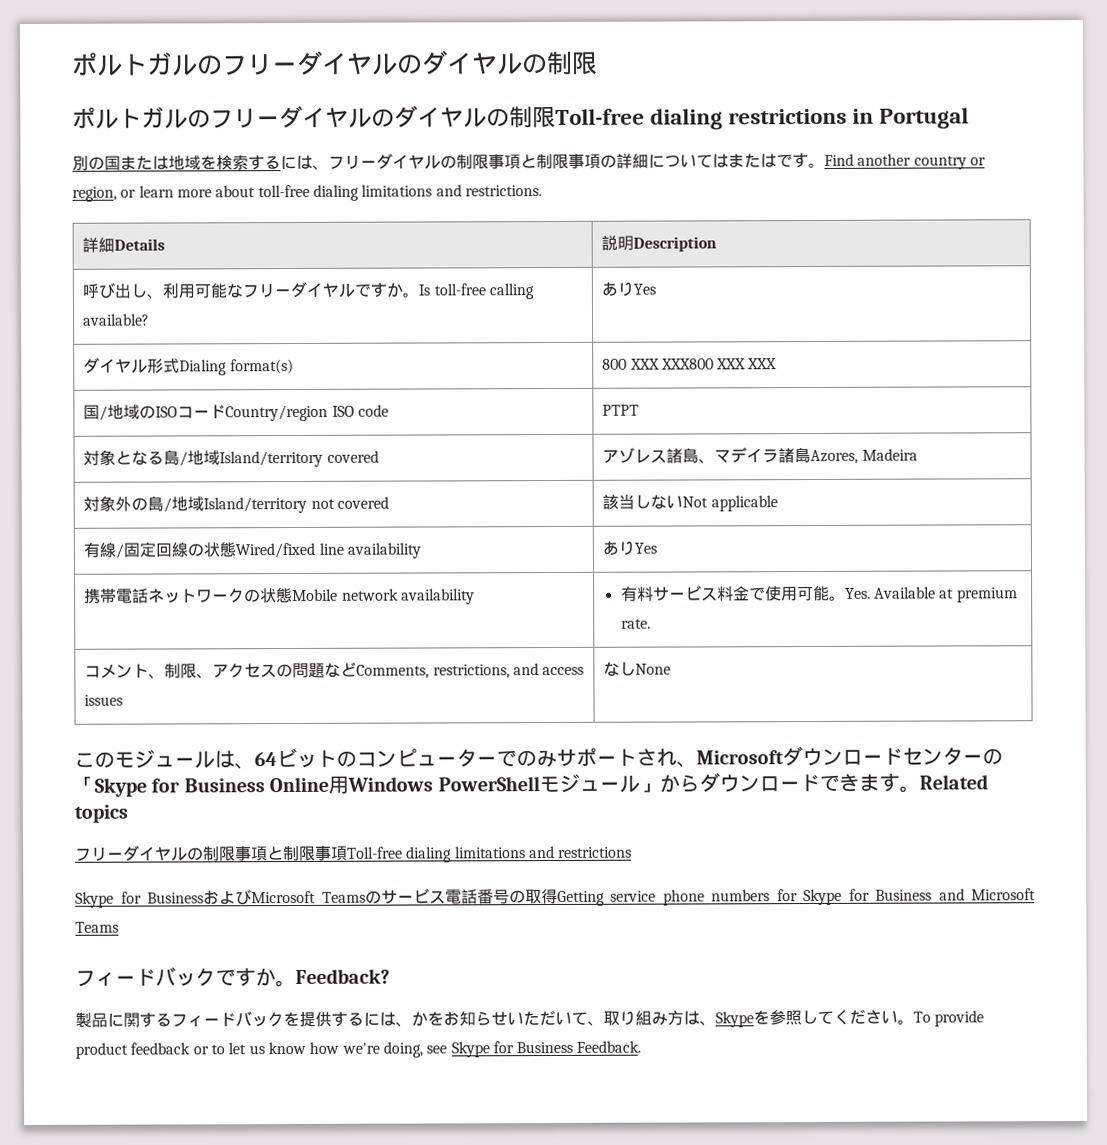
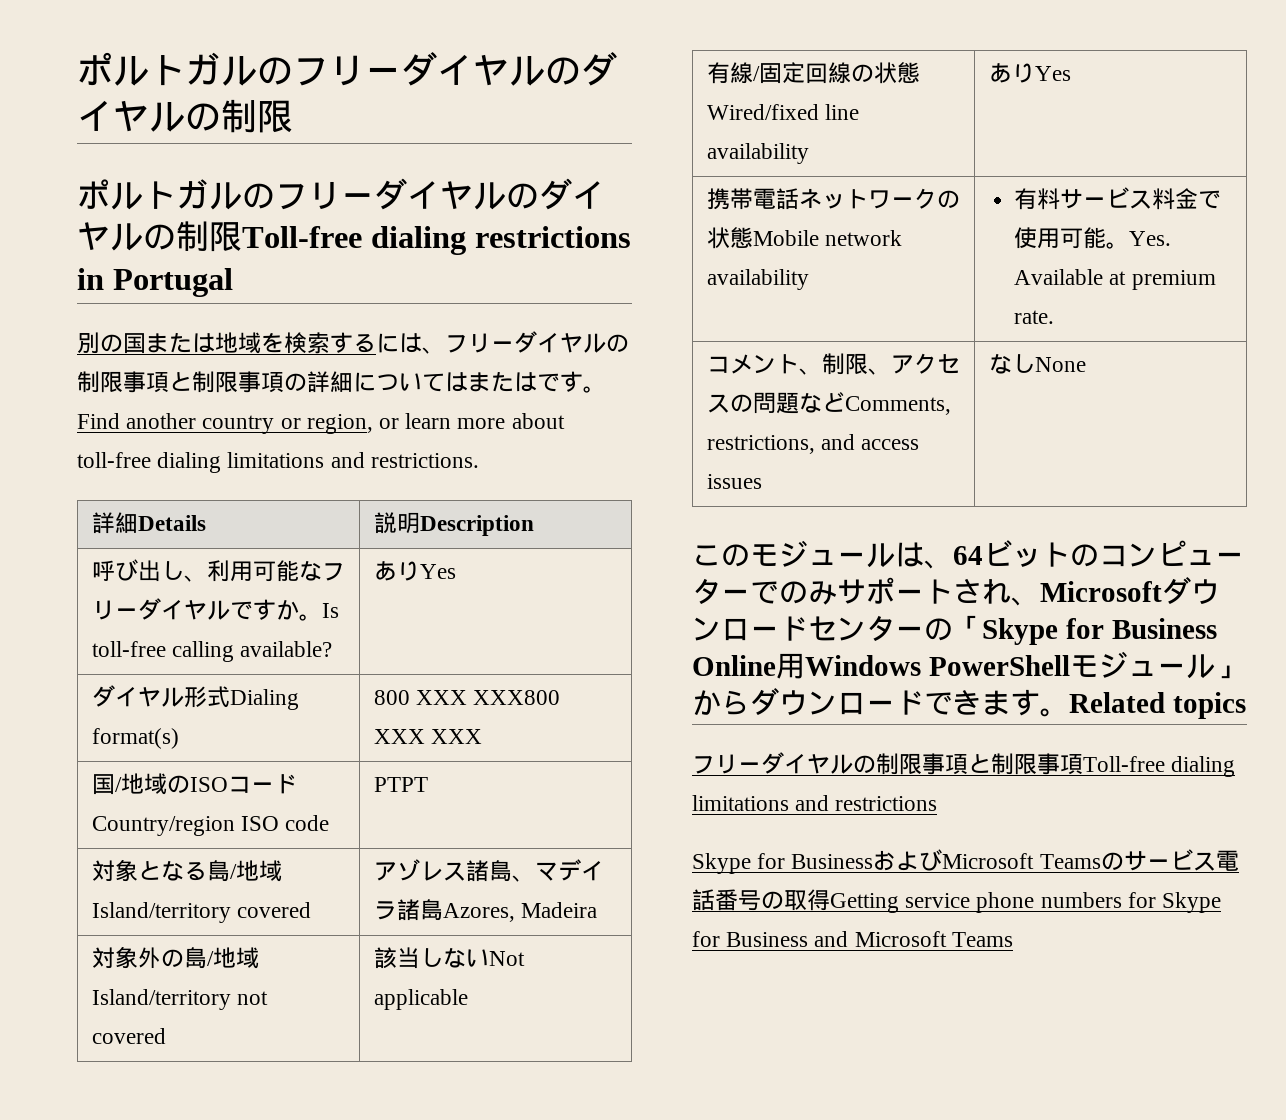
[75,966,390,988] [75,1009,985,1028] [75,1040,642,1059] // フィードバックですか。Feedback? // 製品に関するフィードバックを提供するには、かをお知らせいただいて、取り組み方は、Skypeを参照してください。To provide product feedback or to let us know how we're doing, see Skype for Business Feedback. -> (1013, 939) none

